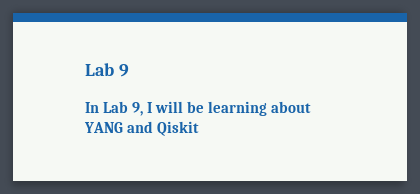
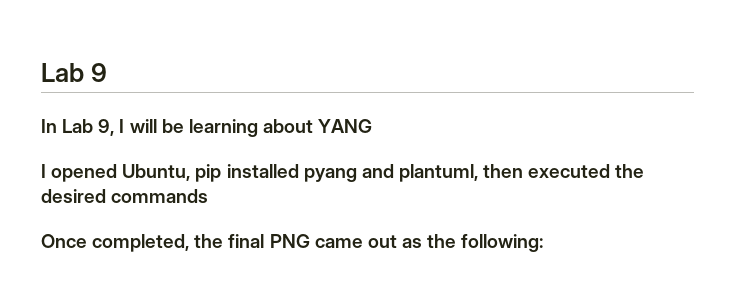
[127,121,200,136] and Qiskit -> [41,164,645,182] [41,189,209,203] [41,234,544,252] // I opened Ubuntu, pip installed pyang and plantuml, then executed the desired commands // Once completed, the final PNG came out as the following:

